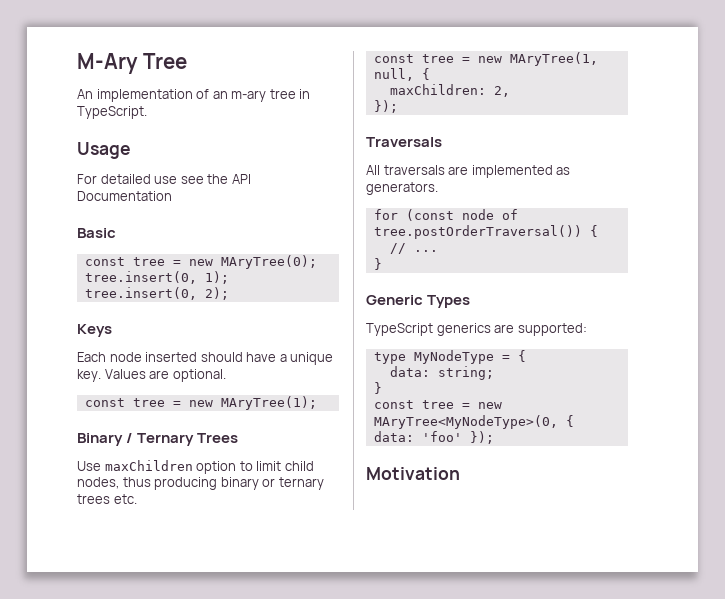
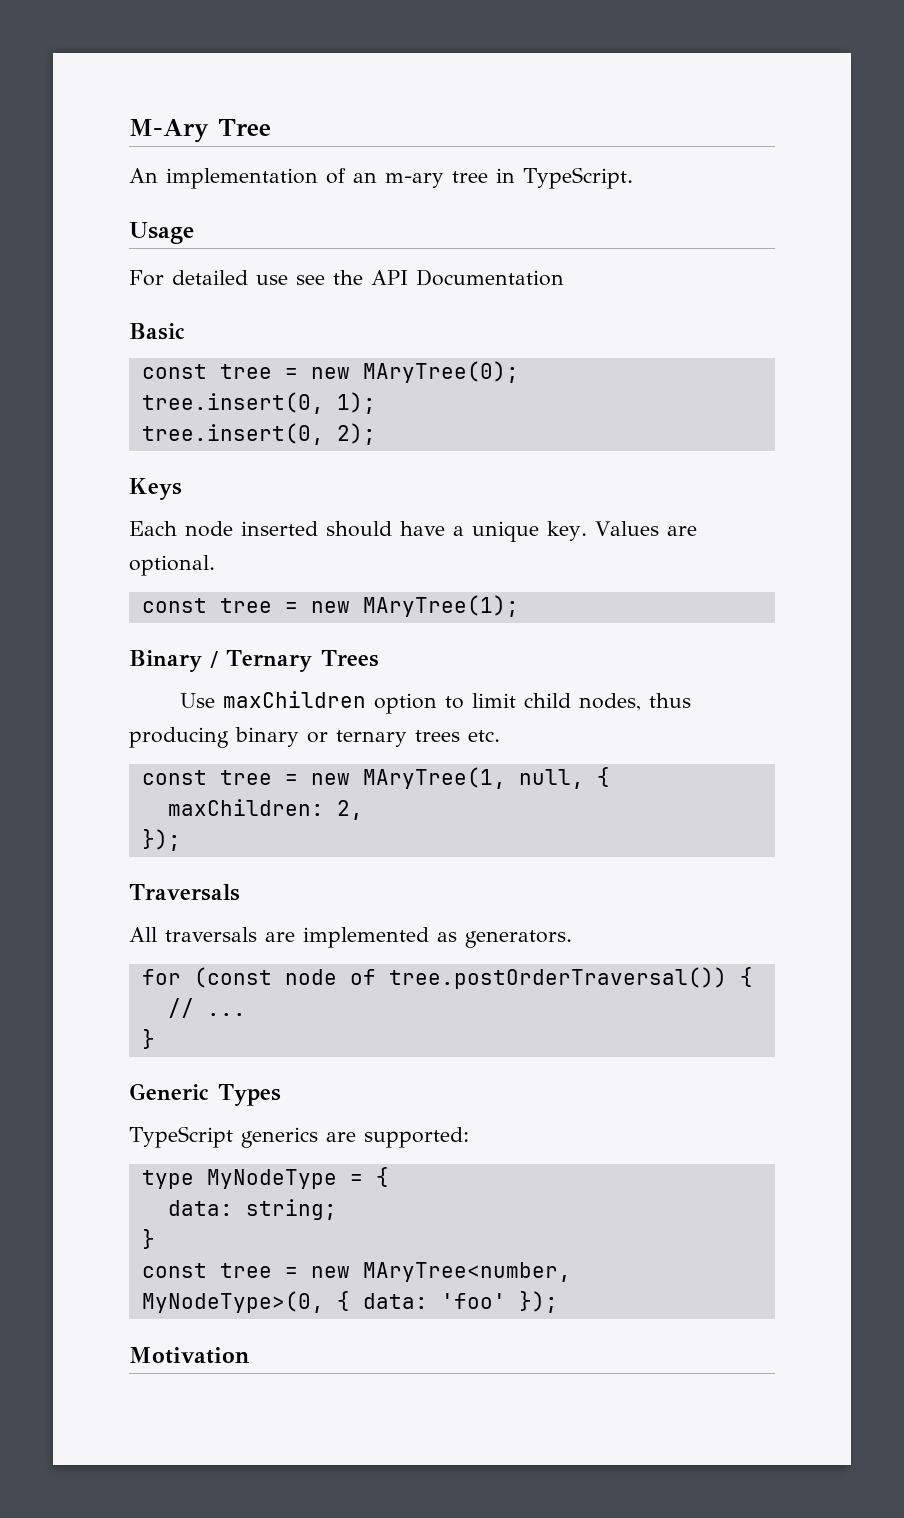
[373,415,558,429] MAryTree<MyNodeType>(0, -> [362,1262,571,1282] [141,1291,324,1313] MAryTree<number, MyNodeType>(0,

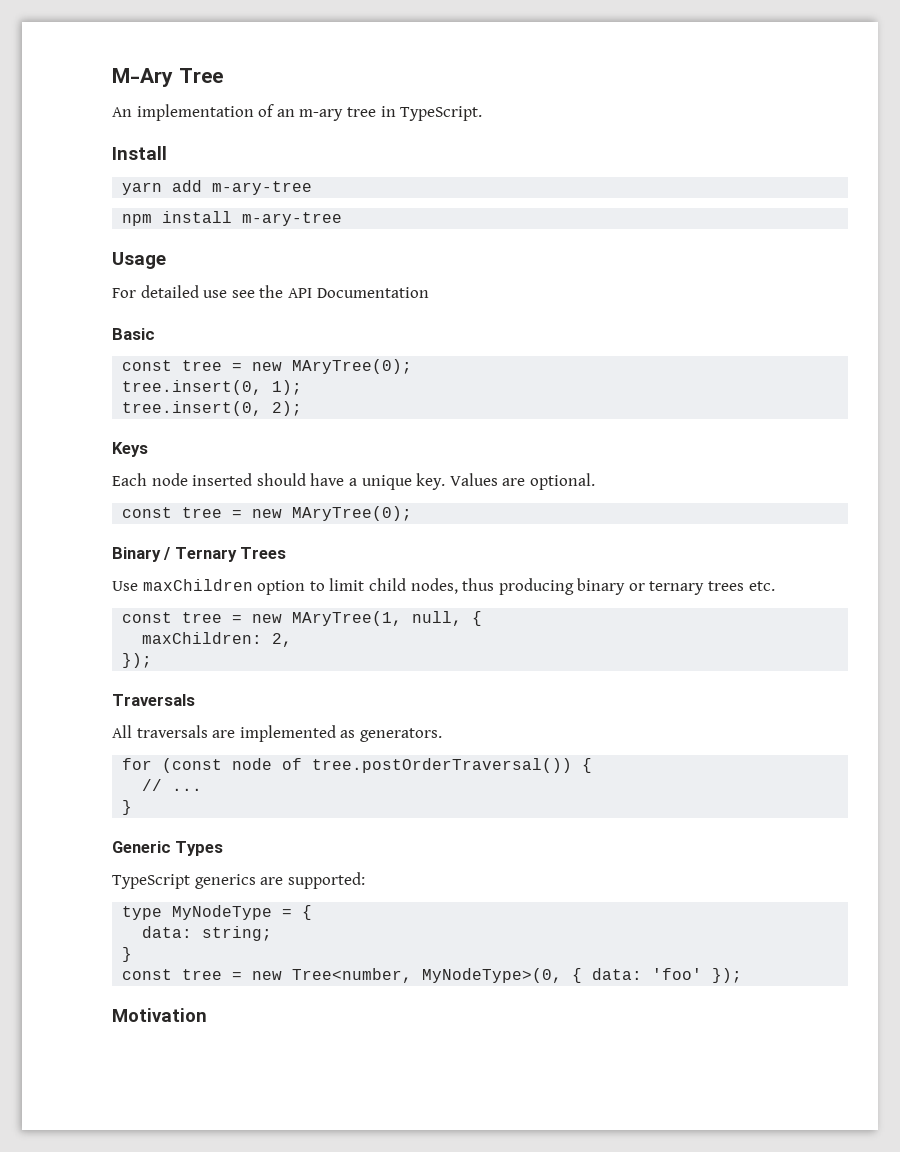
(633, 178) none -> [112,146,167,160] [122,180,313,195] [122,211,343,226] // Install // yarn add m-ary-tree // npm install m-ary-tree
[362,595,519,617] MAryTree(1); -> [292,506,413,521] MAryTree(0);
[362,1262,571,1282] MAryTree<number, -> [292,968,413,983] Tree<number,

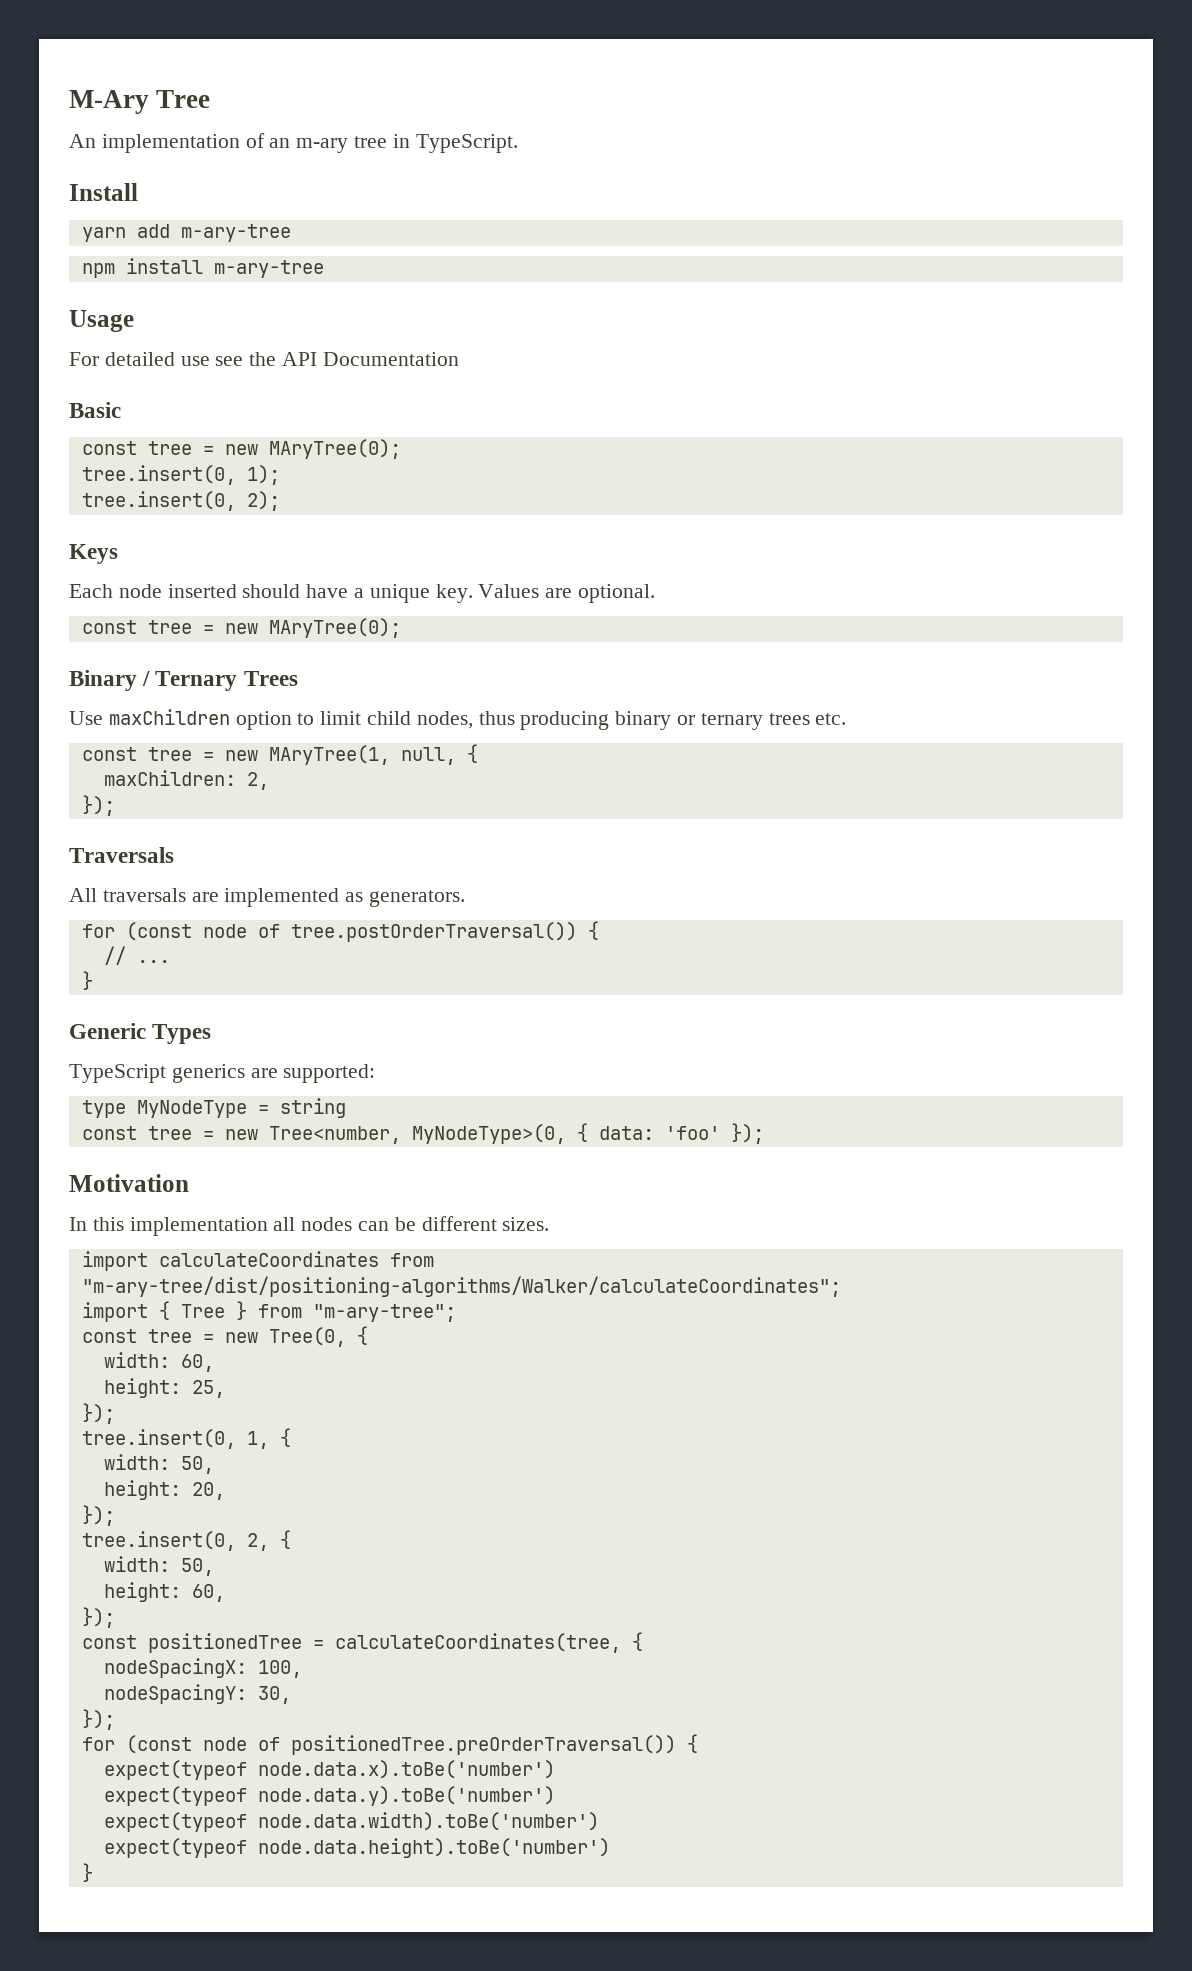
[302,905,313,920] [142,926,273,941] [122,947,133,962] { // data: string; // } -> [279,1098,346,1118] string
(207, 1015) none -> [69,1216,550,1236] [81,1251,434,1271] [81,1276,841,1297] [81,1301,456,1322] [81,1326,368,1347] [103,1352,214,1372] [103,1378,225,1398] [81,1403,115,1424] [81,1428,291,1449] [103,1454,214,1474] [103,1480,225,1500] [81,1505,115,1526] [81,1530,291,1551] [103,1556,214,1576] [103,1582,225,1602] [81,1607,115,1628] [81,1632,643,1653] [103,1658,302,1678] [103,1684,291,1704] [81,1709,115,1730] [81,1734,698,1755] [103,1760,555,1780] [103,1786,555,1806] [103,1812,599,1832] [103,1838,610,1858] [81,1863,93,1882] // In this implementation all nodes can be different sizes. // import calculateCoordinates from "m-ary-tree/dist/positioning-algorithms/Walker/calculateCoordinates"; // import { Tree } from "m-ary-tree"; // const tree = new Tree(0, { // width: 60, // height: 25, // }); // tree.insert(0, 1, { // width: 50, // height: 20, // }); // tree.insert(0, 2, { // width: 50, // height: 60, // }); // const positionedTree = calculateCoordinates(tree, { // nodeSpacingX: 100, // nodeSpacingY: 30, // }); // for (const node of positionedTree.preOrderTraversal()) { // expect(typeof node.data.x).toBe('number') // expect(typeof node.data.y).toBe('number') // expect(typeof node.data.width).toBe('number') // expect(typeof node.data.height).toBe('number') // }

